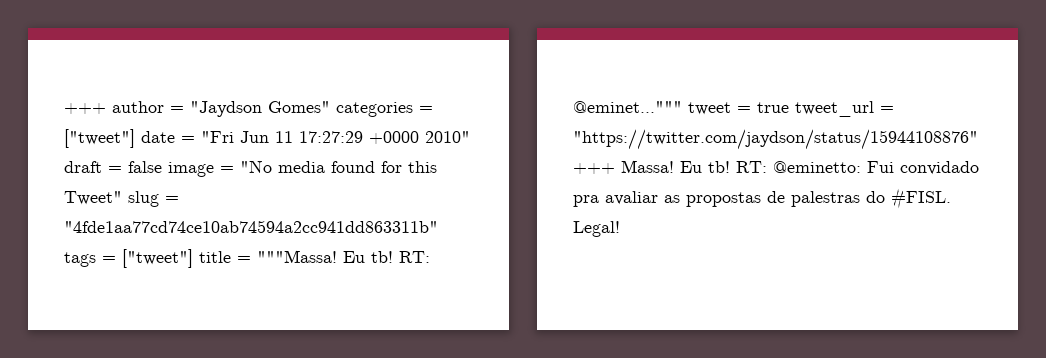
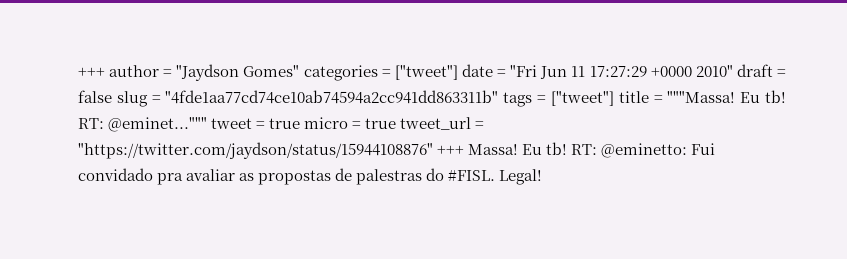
[168,160,437,177] [64,191,122,205] image = "No media found for this Tweet" -> (112, 96) none
(789, 107) none -> [304,117,397,129] micro = true

